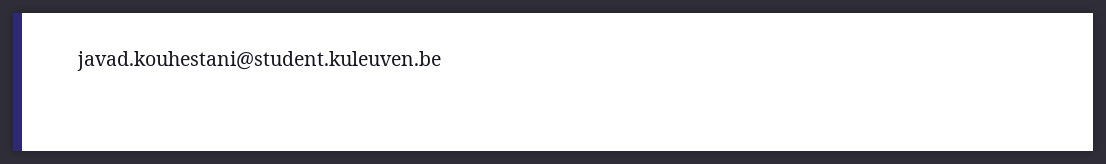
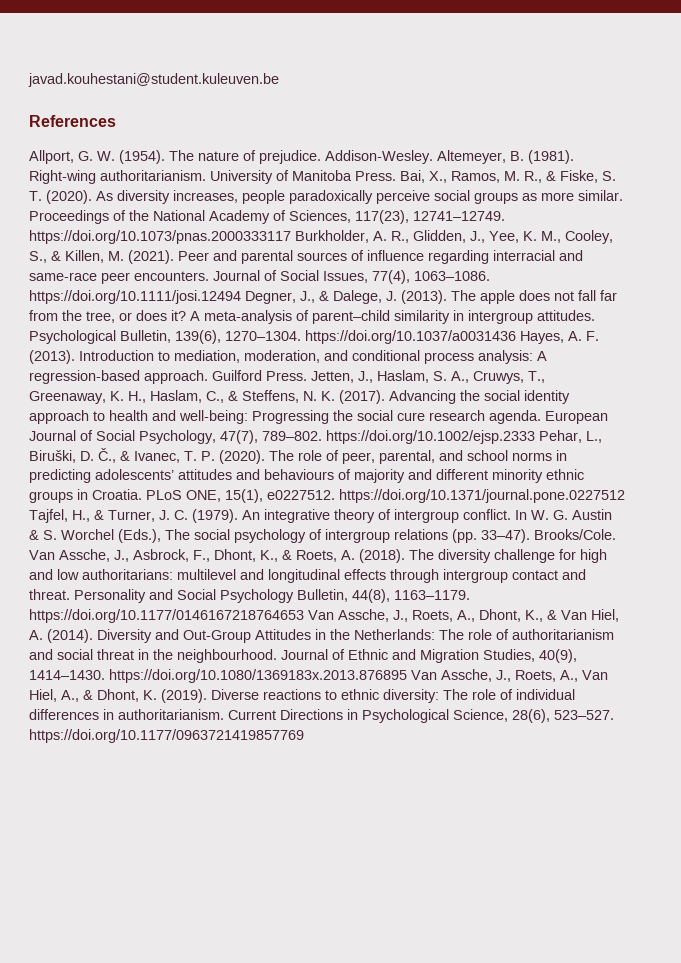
(441, 61) none -> [29,115,116,127] [29,150,574,164] [29,170,616,184] [29,190,623,204] [29,210,505,224] [29,230,613,244] [29,250,583,264] [29,270,490,284] [29,290,617,304] [29,310,595,324] [29,330,599,344] [29,350,547,364] [29,370,545,384] [29,390,570,404] [29,410,608,424] [29,430,602,444] [29,448,567,464] [29,469,584,483] [29,489,625,503] [29,509,612,523] [29,529,616,543] [29,549,607,563] [29,569,586,583] [29,589,470,603] [29,609,619,623] [29,629,614,643] [29,649,577,663] [29,669,608,683] [29,689,575,703] [29,709,614,723] [29,729,304,743] // References // Allport, G. W. (1954). The nature of prejudice. Addison-Wesley. Altemeyer, B. (1981). Right-wing authoritarianism. University of Manitoba Press. Bai, X., Ramos, M. R., & Fiske, S. T. (2020). As diversity increases, people paradoxically perceive social groups as more similar. Proceedings of the National Academy of Sciences, 117(23), 12741–12749. https://doi.org/10.1073/pnas.2000333117 Burkholder, A. R., Glidden, J., Yee, K. M., Cooley, S., & Killen, M. (2021). Peer and parental sources of influence regarding interracial and same‐race peer encounters. Journal of Social Issues, 77(4), 1063–1086. https://doi.org/10.1111/josi.12494 Degner, J., & Dalege, J. (2013). The apple does not fall far from the tree, or does it? A meta-analysis of parent–child similarity in intergroup attitudes. Psychological Bulletin, 139(6), 1270–1304. https://doi.org/10.1037/a0031436 Hayes, A. F. (2013). Introduction to mediation, moderation, and conditional process analysis: A regression-based approach. Guilford Press. Jetten, J., Haslam, S. A., Cruwys, T., Greenaway, K. H., Haslam, C., & Steffens, N. K. (2017). Advancing the social identity approach to health and well‐being: Progressing the social cure research agenda. European Journal of Social Psychology, 47(7), 789–802. https://doi.org/10.1002/ejsp.2333 Pehar, L., Biruški, D. Č., & Ivanec, T. P. (2020). The role of peer, parental, and school norms in predicting adolescents’ attitudes and behaviours of majority and different minority ethnic groups in Croatia. PLoS ONE, 15(1), e0227512. https://doi.org/10.1371/journal.pone.0227512 Tajfel, H., & Turner, J. C. (1979). An integrative theory of intergroup conflict. In W. G. Austin & S. Worchel (Eds.), The social psychology of intergroup relations (pp. 33–47). Brooks/Cole. Van Assche, J., Asbrock, F., Dhont, K., & Roets, A. (2018). The diversity challenge for high and low authoritarians: multilevel and longitudinal effects through intergroup contact and threat. Personality and Social Psychology Bulletin, 44(8), 1163–1179. https://doi.org/10.1177/0146167218764653 Van Assche, J., Roets, A., Dhont, K., & Van Hiel, A. (2014). Diversity and Out-Group Attitudes in the Netherlands: The role of authoritarianism and social threat in the neighbourhood. Journal of Ethnic and Migration Studies, 40(9), 1414–1430. https://doi.org/10.1080/1369183x.2013.876895 Van Assche, J., Roets, A., Van Hiel, A., & Dhont, K. (2019). Diverse reactions to ethnic diversity: The role of individual differences in authoritarianism. Current Directions in Psychological Science, 28(6), 523–527. https://doi.org/10.1177/0963721419857769

